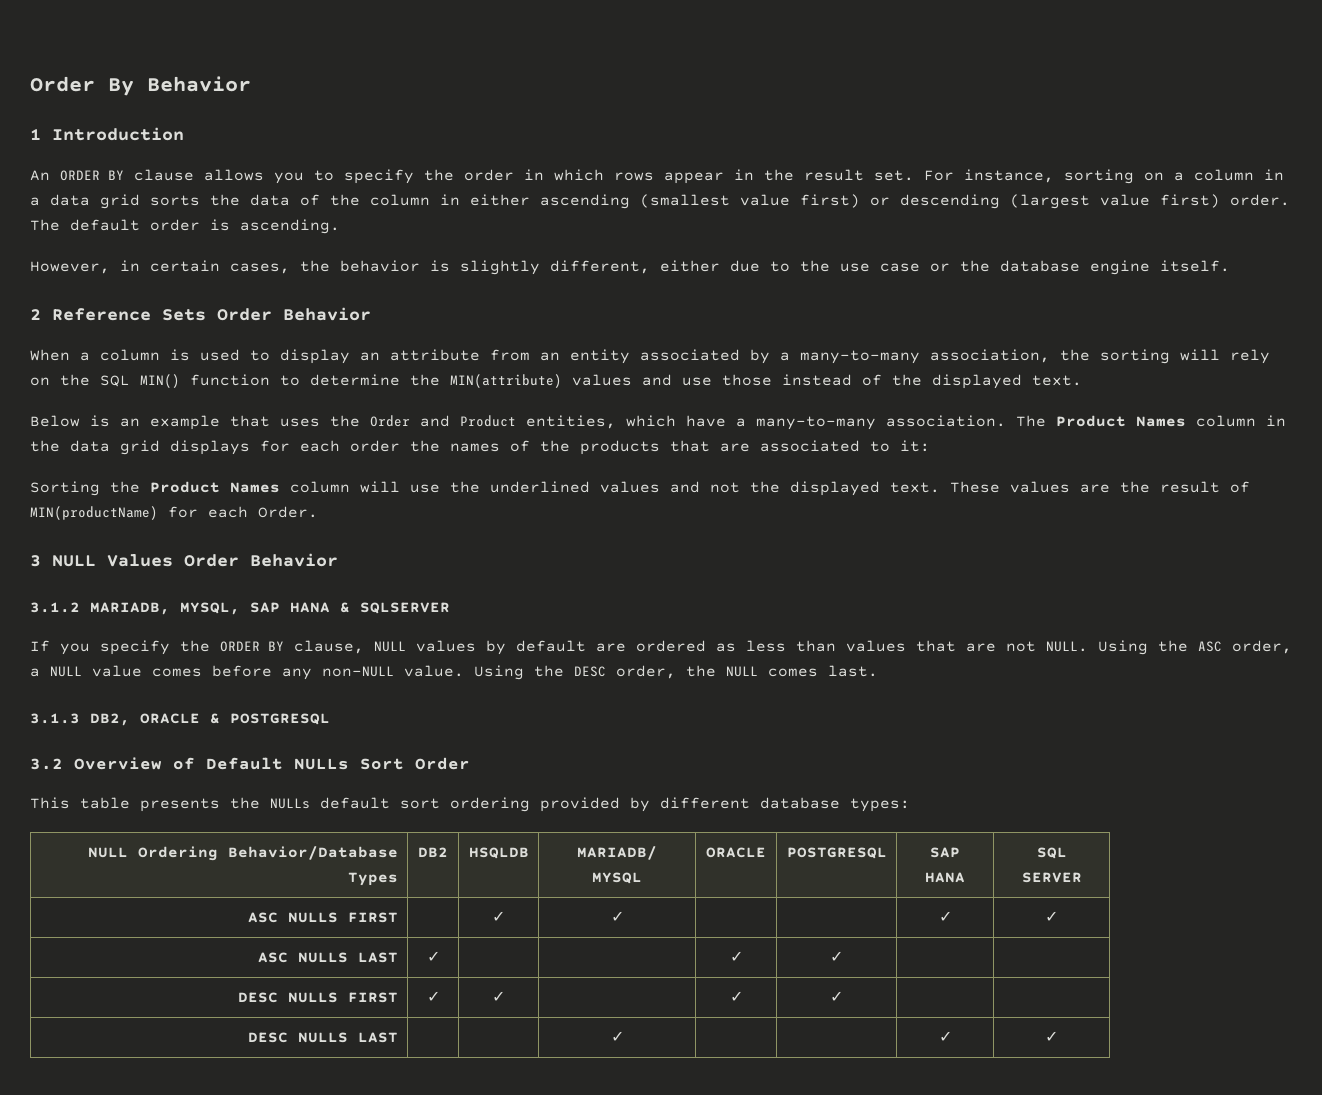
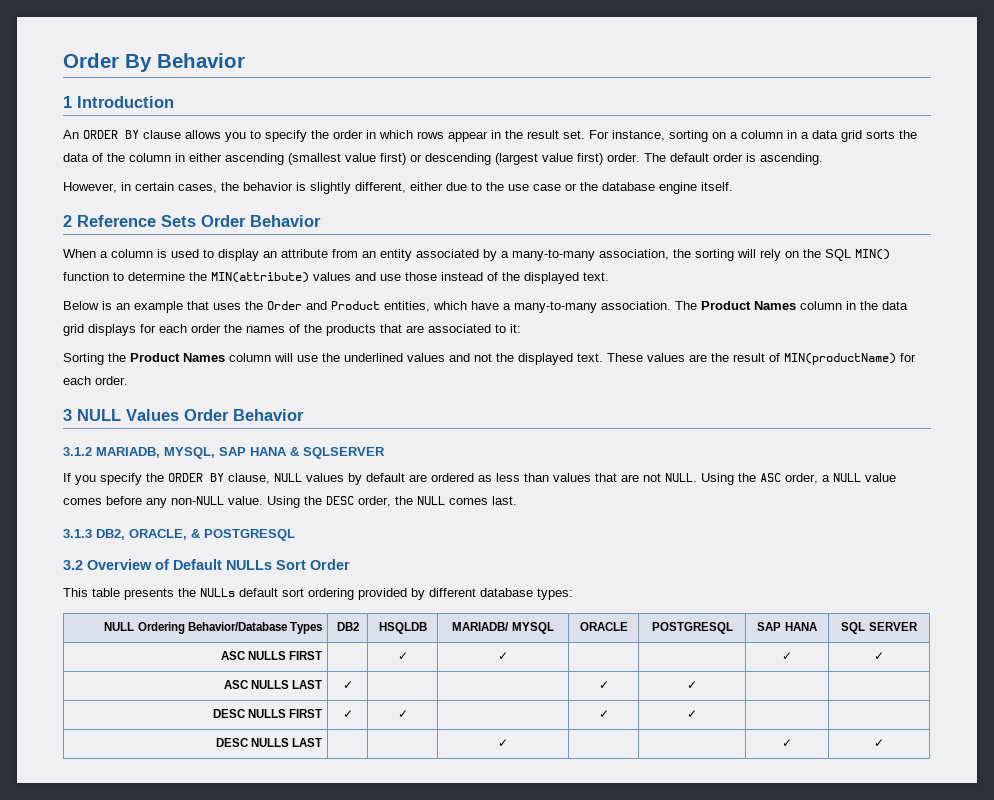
[258,506,318,518] Order. -> [95,376,128,385] order.
[140,713,200,724] ORACLE -> [129,529,187,540] ORACLE,

